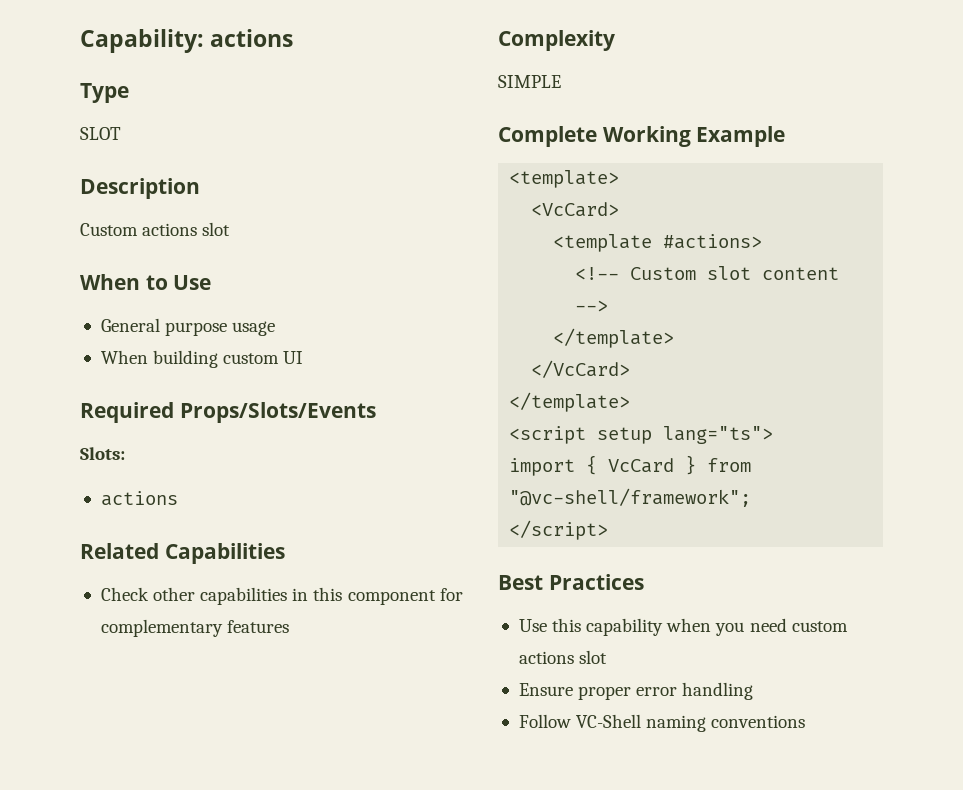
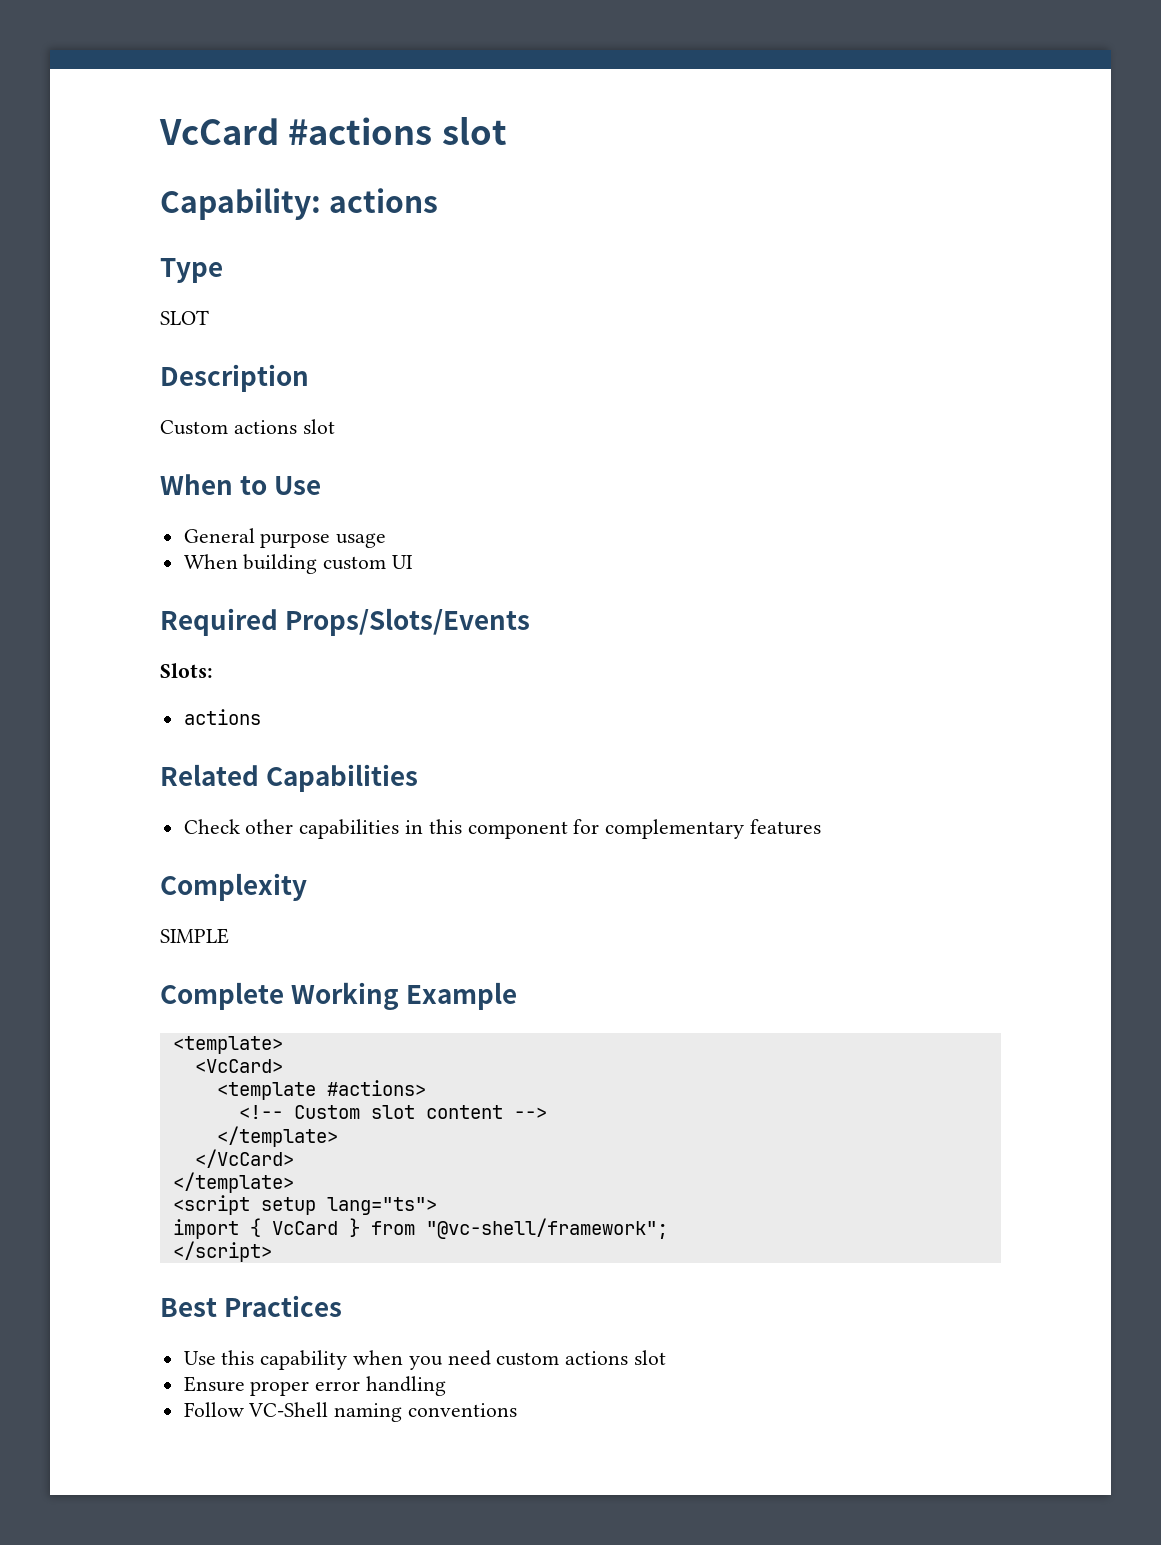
(80, 41) none -> [159,117,507,145] VcCard #actions slot //

